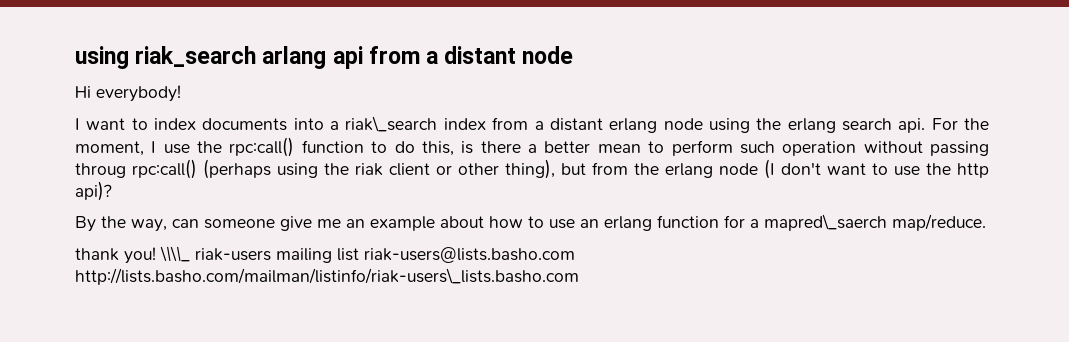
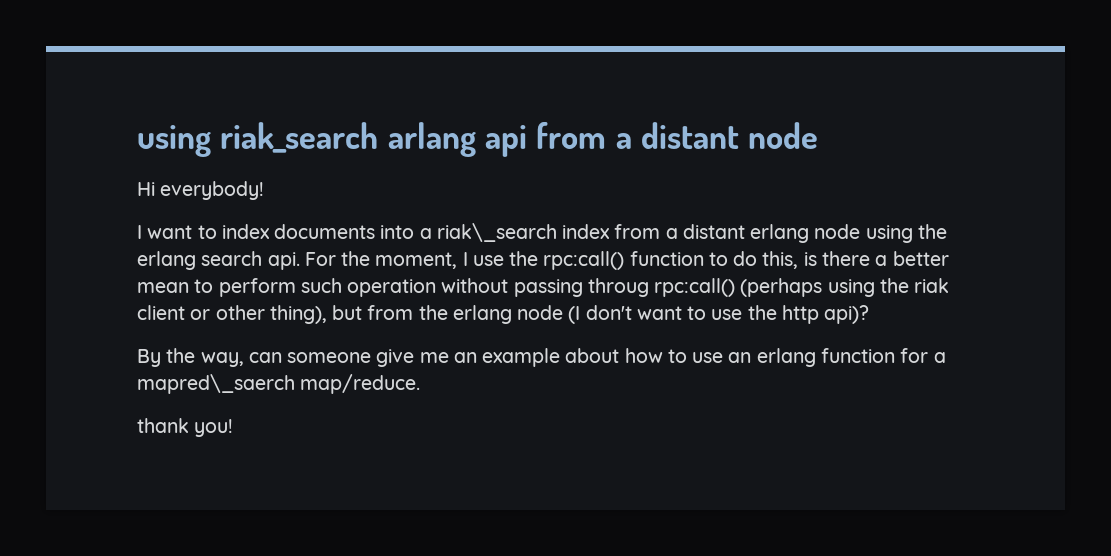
[160,246,575,263] [75,268,579,285] \\\\_ riak-users mailing list riak-users@lists.basho.com http://lists.basho.com/mailman/listinfo/riak-users\_lists.basho.com -> (234, 428) none

